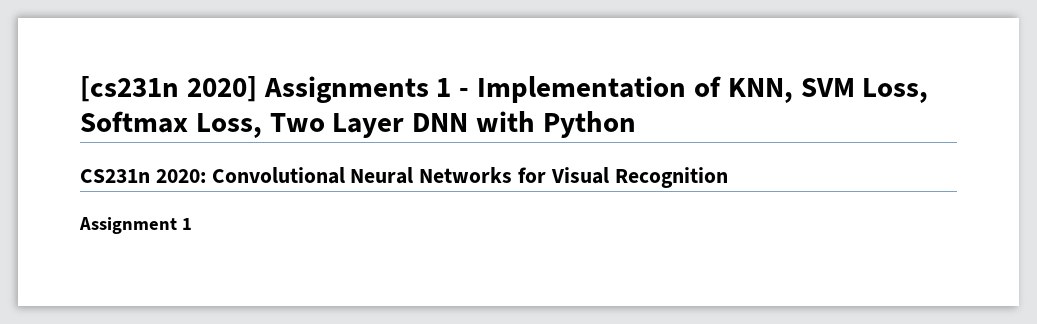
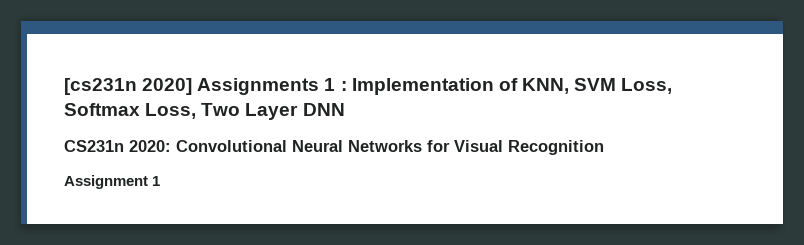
[459,88,470,97] - -> [340,81,347,91] :
[476,111,636,138] with Python -> (345, 109) none

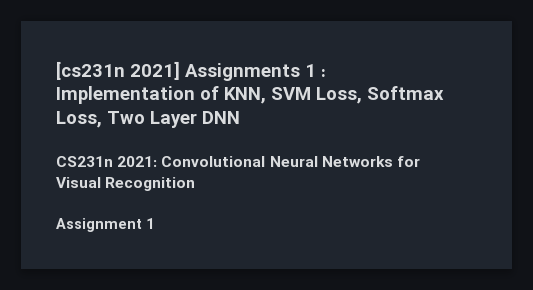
[142,78,193,95] 2020] -> [130,61,180,80] 2021]
[129,140,171,152] 2020: -> [117,156,158,167] 2021:

